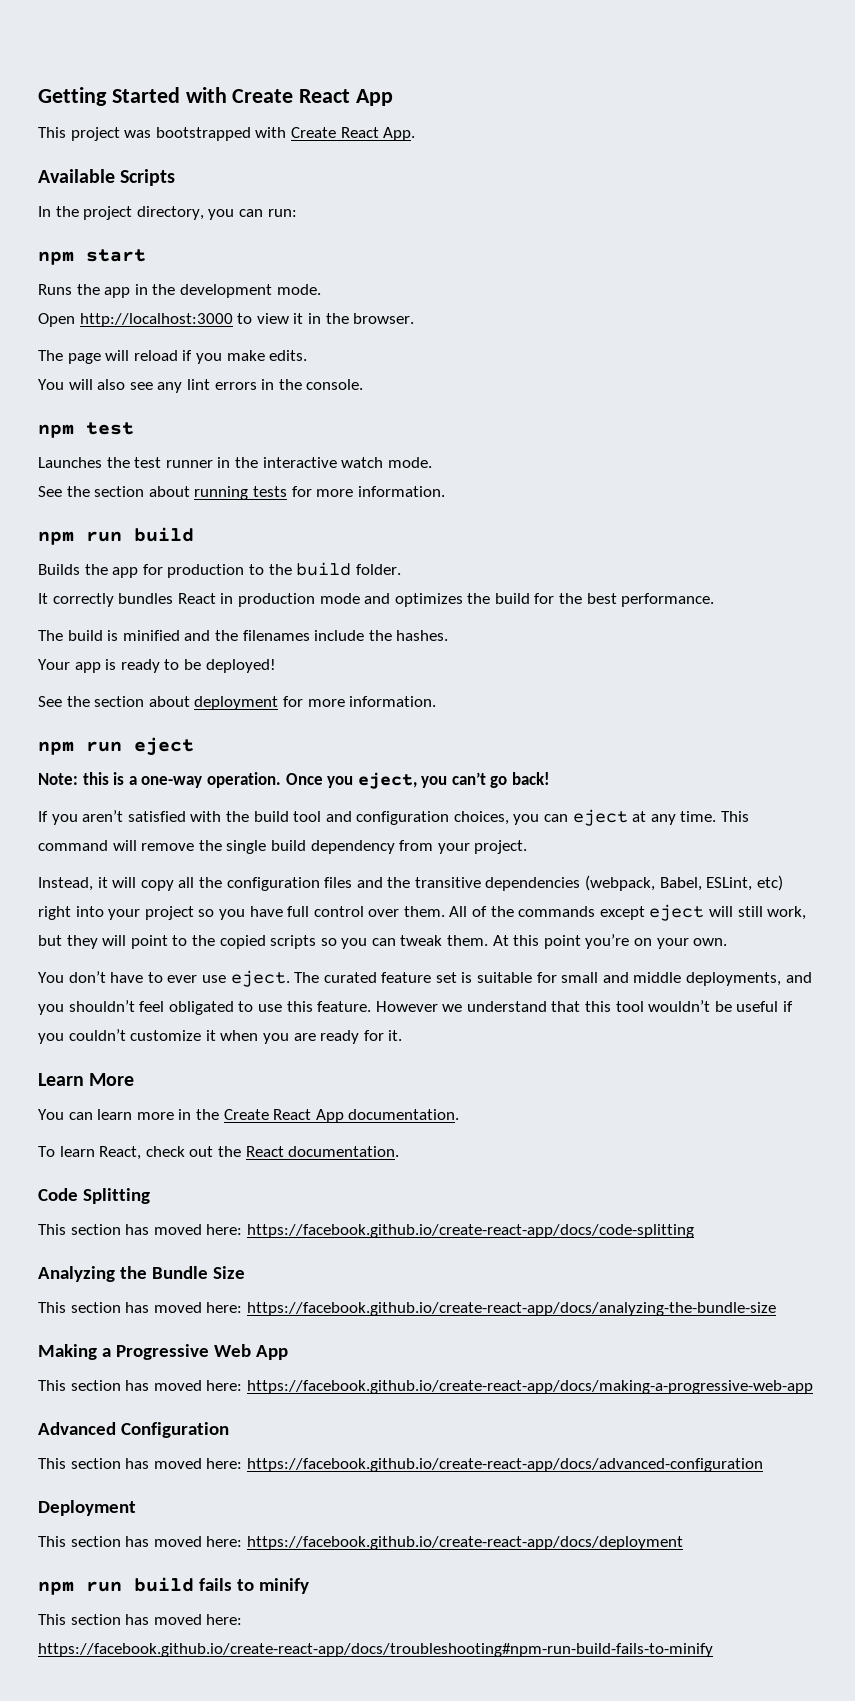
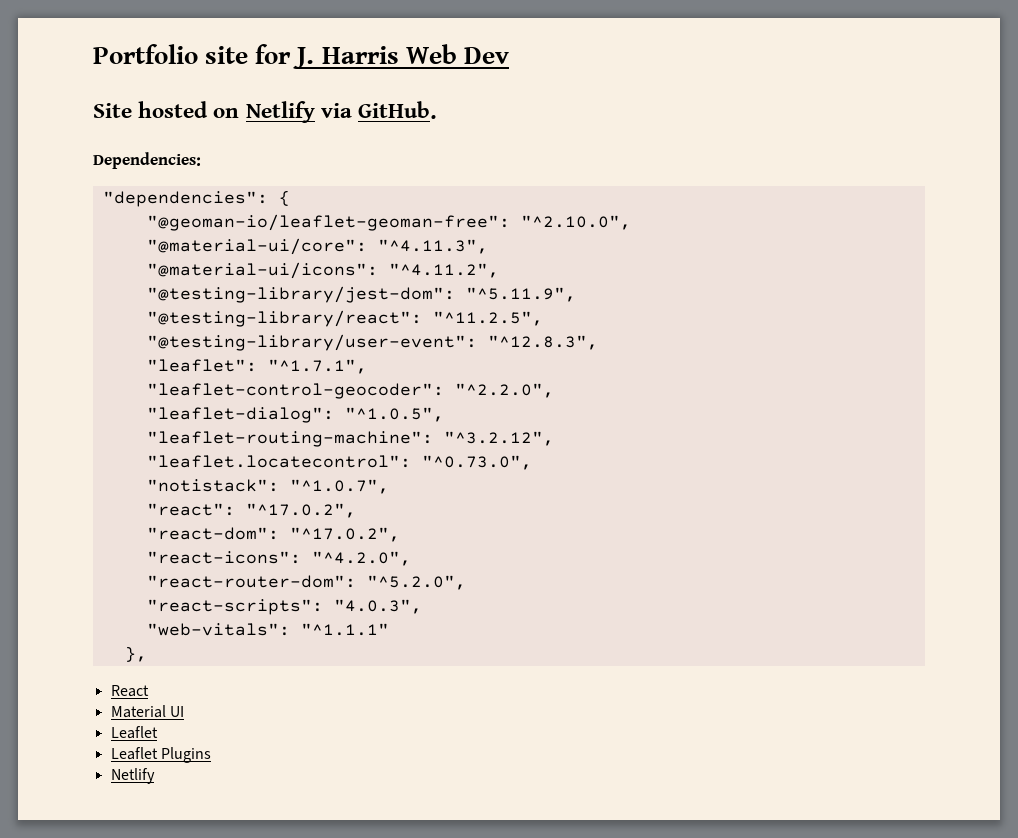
[38,87,394,106] [38,127,416,141] [38,169,176,186] [38,206,297,220] [38,249,146,265] [38,284,321,298] [38,313,415,327] [38,350,308,364] [38,379,364,393] [38,422,134,438] [38,457,432,468] [38,486,445,500] [38,527,194,545] [38,562,401,578] [38,593,715,607] [38,630,449,641] [38,659,276,673] [38,696,437,710] [38,737,194,756] [38,772,551,789] [38,809,750,826] [38,840,528,854] [38,875,783,891] [38,904,807,921] [38,934,728,949] [38,970,812,987] [38,1000,794,1015] [38,1029,403,1044] [38,1073,135,1086] [38,1109,460,1123] [38,1146,400,1160] [38,1188,150,1204] [38,1224,694,1238] [38,1266,245,1282] [38,1302,776,1316] [38,1344,288,1360] [38,1380,813,1394] [38,1422,229,1438] [38,1458,763,1472] [38,1500,136,1516] [38,1536,683,1550] [38,1577,309,1595] [38,1614,243,1625] [38,1643,713,1657] Getting Started with Create React App // This project was bootstrapped with Create React App. // Available Scripts // In the project directory, you can run: // npm start // Runs the app in the development mode. // Open http://localhost:3000 to view it in the browser. // The page will reload if you make edits. // You will also see any lint errors in the console. // npm test // Launches the test runner in the interactive watch mode. // See the section about running tests for more information. // npm run build // Builds the app for production to the build folder. // It correctly bundles React in production mode and optimizes the build for the best performance. // The build is minified and the filenames include the hashes. // Your app is ready to be deployed! // See the section about deployment for more information. // npm run eject // Note: this is a one-way operation. Once you eject, you can’t go back! // If you aren’t satisfied with the build tool and configuration choices, you can eject at any time. This command will remove the single build dependency from your project. // Instead, it will copy all the configuration files and the transitive dependencies (webpack, Babel, ESLint, etc) right into your project so you have full control over them. All of the commands except eject will still work, but they will point to the copied scripts so you can tweak them. At this point you’re on your own. // You don’t have to ever use eject. The curated feature set is suitable for small and middle deployments, and you shouldn’t feel obligated to use this feature. However we understand that this tool wouldn’t be useful if you couldn’t customize it when you are ready for it. // Learn More // You can learn more in the Create React App documentation. // To learn React, check out the React documentation. // Code Splitting // This section has moved here: https://facebook.github.io/create-react-app/docs/code-splitting // Analyzing the Bundle Size // This section has moved here: https://facebook.github.io/create-react-app/docs/analyzing-the-bundle-size // Making a Progressive Web App // This section has moved here: https://facebook.github.io/create-react-app/docs/making-a-progressive-web-app // Advanced Configuration // This section has moved here: https://facebook.github.io/create-react-app/docs/advanced-configuration // Deployment // This section has moved here: https://facebook.github.io/create-react-app/docs/deployment // npm run build fails to minify // This section has moved here: https://facebook.github.io/create-react-app/docs/troubleshooting#npm-run-build-fails-to-minify -> [93,44,509,69] [93,101,438,123] [93,152,201,169] [102,190,290,207] [146,214,631,231] [146,238,488,255] [146,262,499,279] [146,286,576,303] [146,310,543,327] [146,334,598,351] [146,359,367,374] [146,383,554,399] [146,407,444,423] [146,431,554,447] [146,455,532,470] [146,479,389,494] [146,503,356,518] [146,527,400,542] [146,551,411,566] [146,575,466,590] [146,599,422,615] [146,623,389,636] [124,646,147,662] [110,685,149,697] [110,705,184,718] [110,726,158,739] [110,747,211,763] [110,768,155,784] Portfolio site for J. Harris Web Dev // Site hosted on Netlify via GitHub. // Dependencies: // "dependencies": { // "@geoman-io/leaflet-geoman-free": "^2.10.0", // "@material-ui/core": "^4.11.3", // "@material-ui/icons": "^4.11.2", // "@testing-library/jest-dom": "^5.11.9", // "@testing-library/react": "^11.2.5", // "@testing-library/user-event": "^12.8.3", // "leaflet": "^1.7.1", // "leaflet-control-geocoder": "^2.2.0", // "leaflet-dialog": "^1.0.5", // "leaflet-routing-machine": "^3.2.12", // "leaflet.locatecontrol": "^0.73.0", // "notistack": "^1.0.7", // "react": "^17.0.2", // "react-dom": "^17.0.2", // "react-icons": "^4.2.0", // "react-router-dom": "^5.2.0", // "react-scripts": "4.0.3", // "web-vitals": "^1.1.1" // }, // React // Material UI // Leaflet // Leaflet Plugins // Netlify

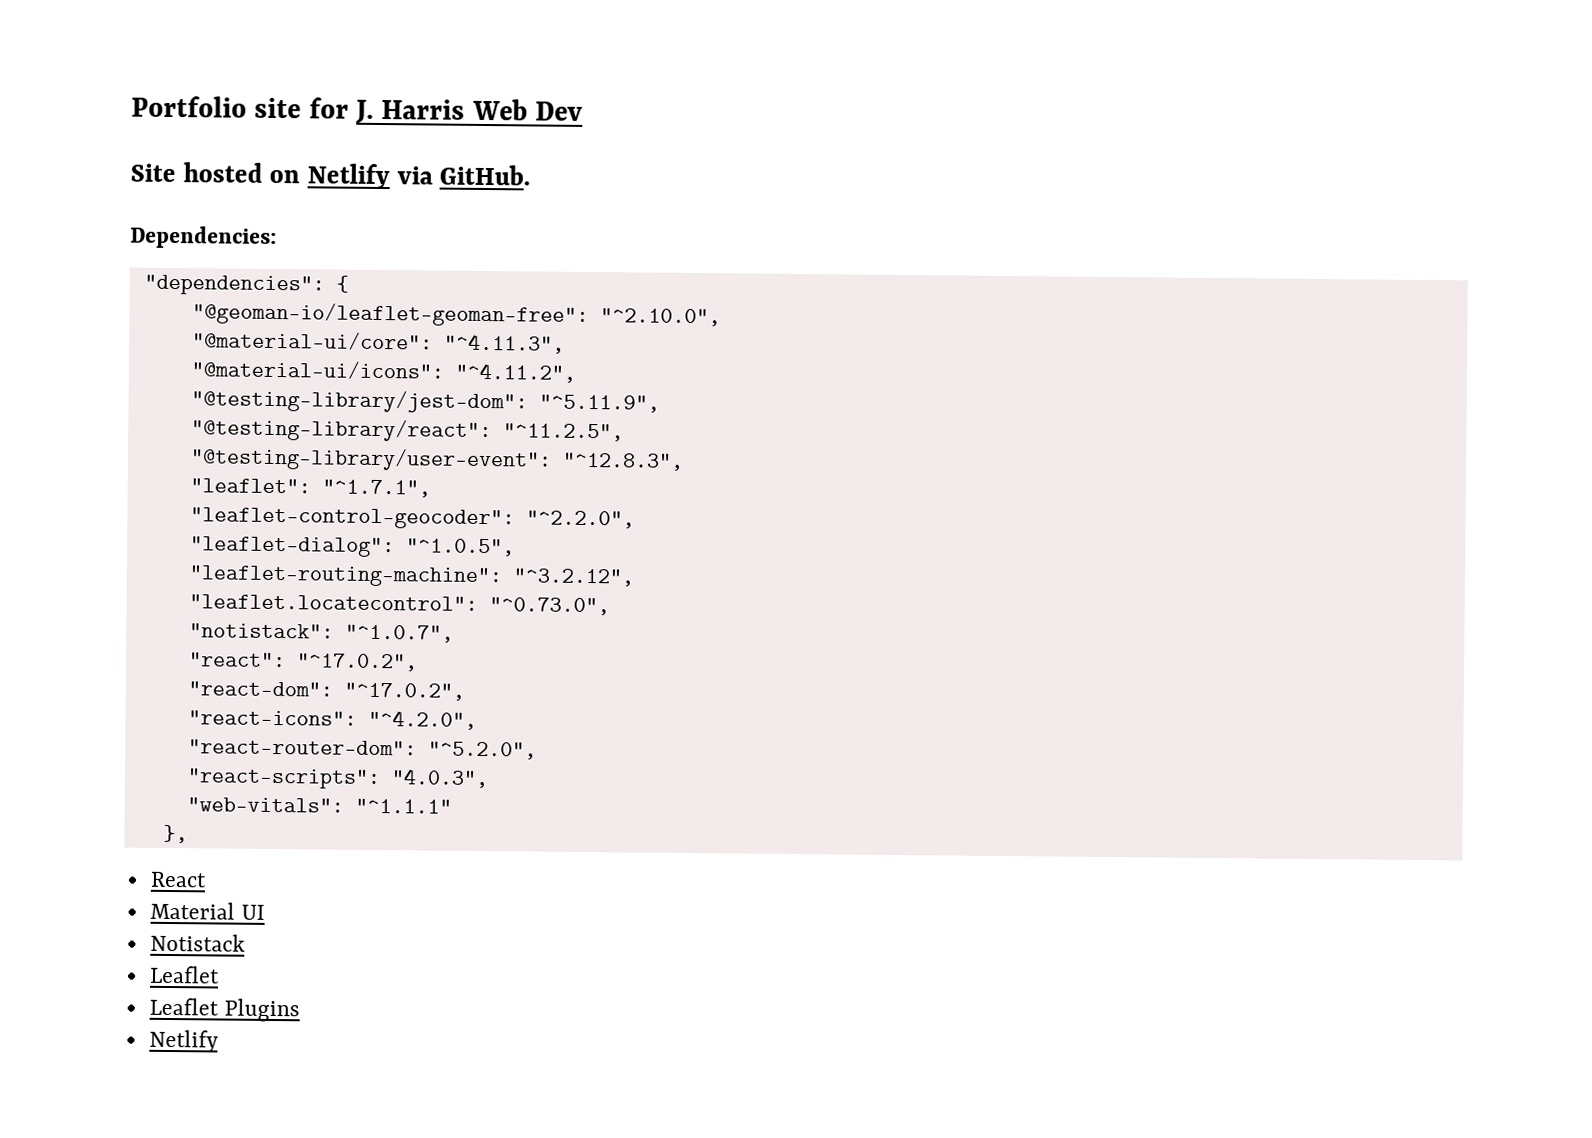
(184, 711) none -> [149,933,245,952] // Notistack

